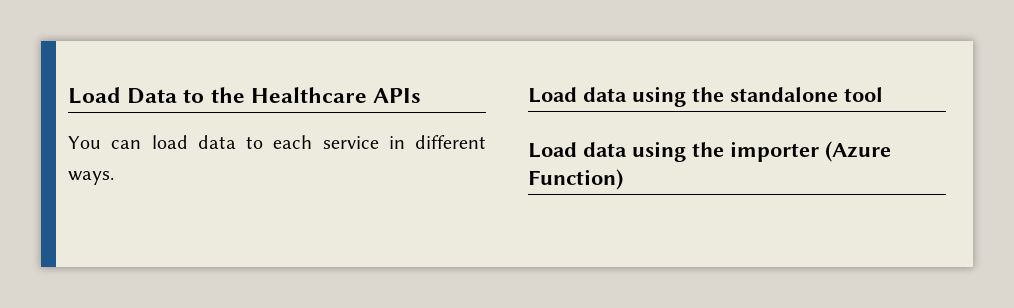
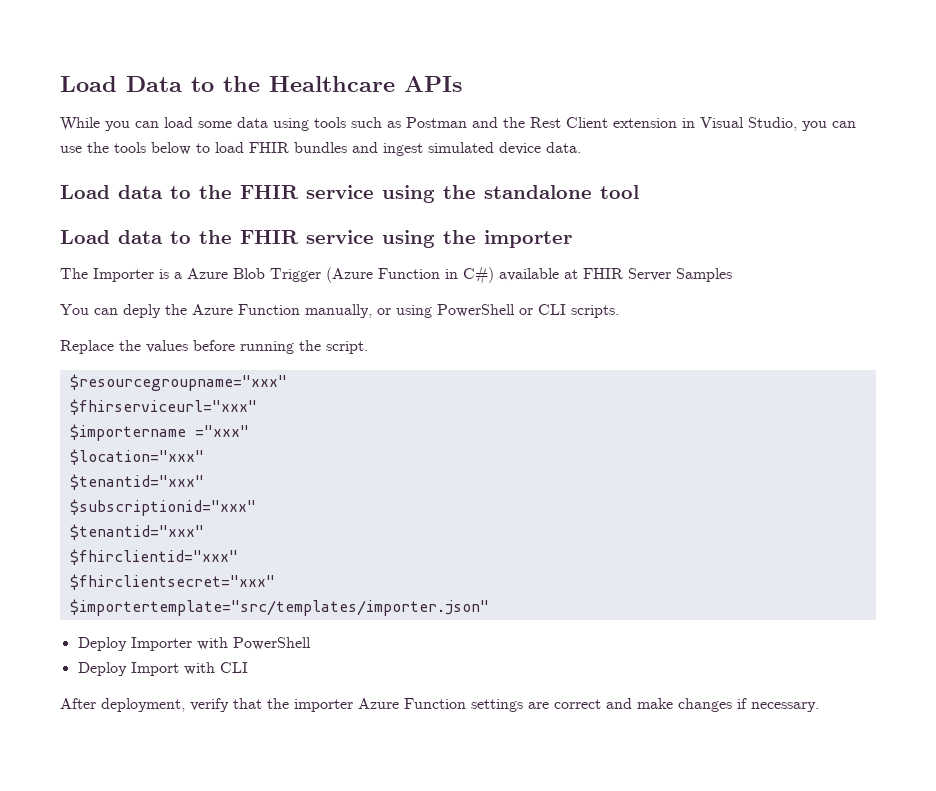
[68,135,486,149] [68,171,114,185] [528,87,627,103] You can load data to each service in different ways. // Load data -> [60,117,856,131] [60,142,581,156] [60,185,374,199] While you can load some data using tools such as Postman and the Rest Client extension in Visual Studio, you can use the tools below to load FHIR bundles and ingest simulated device data. // Load data to the FHIR service
(627, 149) none -> [170,230,374,244] to the FHIR service
[825,141,891,162] [528,169,623,190] (Azure Function) -> [60,265,732,285] [60,304,619,318] [60,340,368,354] [69,374,287,391] [69,399,257,415] [69,424,249,441] [69,449,204,465] [69,474,204,490] [69,499,256,516] [69,524,204,540] [69,549,238,565] [69,574,275,590] [69,599,489,616] [77,637,311,651] [77,662,248,676] [60,698,819,712] // The Importer is a Azure Blob Trigger (Azure Function in C#) available at FHIR Server Samples // You can deply the Azure Function manually, or using PowerShell or CLI scripts. // Replace the values before running the script. // $resourcegroupname="xxx" // $fhirserviceurl="xxx" // $importername ="xxx" // $location="xxx" // $tenantid="xxx" // $subscriptionid="xxx" // $tenantid="xxx" // $fhirclientid="xxx" // $fhirclientsecret="xxx" // $importertemplate="src/templates/importer.json" // Deploy Importer with PowerShell // Deploy Import with CLI // After deployment, verify that the importer Azure Function settings are correct and make changes if necessary.

